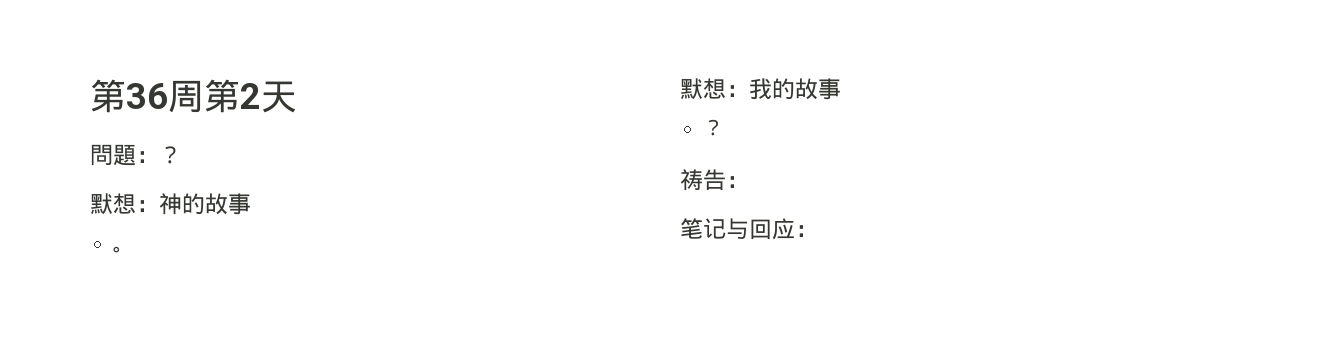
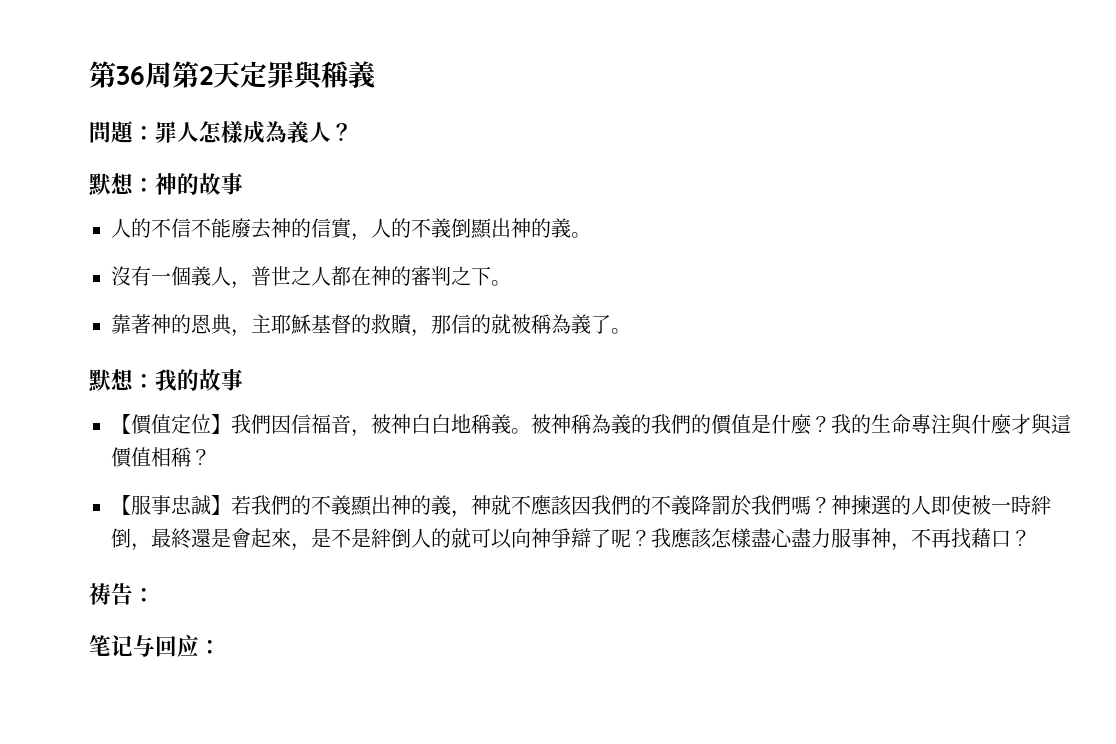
(297, 97) none -> [240,61,375,90] 定罪與稱義
(159, 157) none -> [155,121,331,144] 罪人怎樣成為義人
[112,246,134,253] [680,78,841,100] 。 // 默想：我的故事 // -> [111,218,591,241] [111,266,511,289] [111,314,631,337] [89,369,243,392] [111,413,1071,437] [111,447,211,468] [111,495,1052,518] [111,528,1011,551] 人的不信不能廢去神的信實，人的不義倒顯出神的義。 // 沒有一個義人，普世之人都在神的審判之下。 // 靠著神的恩典，主耶穌基督的救贖，那信的就被稱為義了。 // 默想：我的故事 // 【價值定位】我們因信福音，被神白白地稱義。被神稱為義的我們的價值是什麼？我的生命專注與什麼才與這價值相稱？ // 【服事忠誠】若我們的不義顯出神的義，神就不應該因我們的不義降罰於我們嗎？神揀選的人即使被一時絆倒，最終還是會起來，是不是絆倒人的就可以向神爭辯了呢？我應該怎樣盡心盡力服事神，不再找藉口

